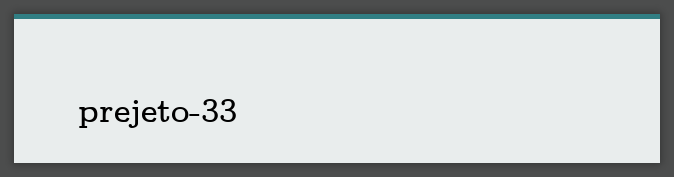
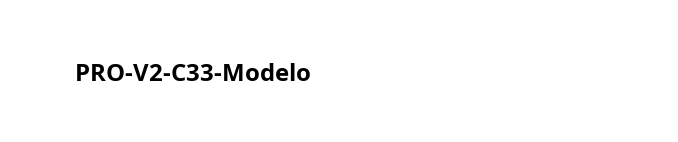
[78,99,237,128] prejeto-33 -> [75,63,311,81] PRO-V2-C33-Modelo

